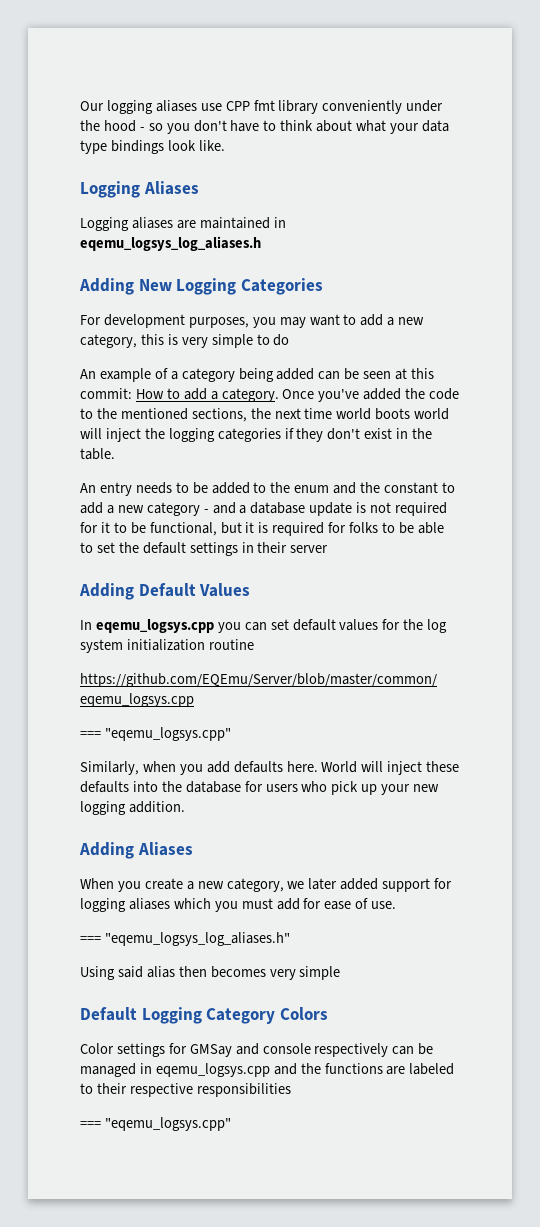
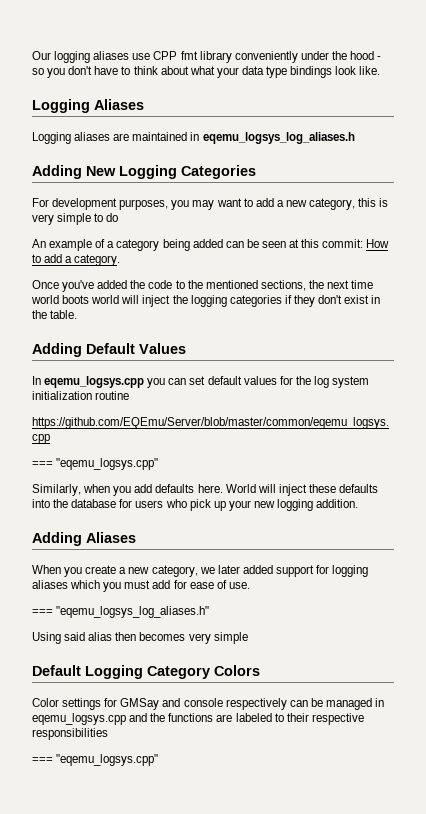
(279, 395) none -> (121, 260) //
[80,482,455,496] [80,502,448,516] [80,522,444,536] [80,542,329,556] // An entry needs to be added to the enum and the constant to add a new category - and a database update is not required for it to be functional, but it is required for folks to be able to set the default settings in their server -> (78, 314) none

